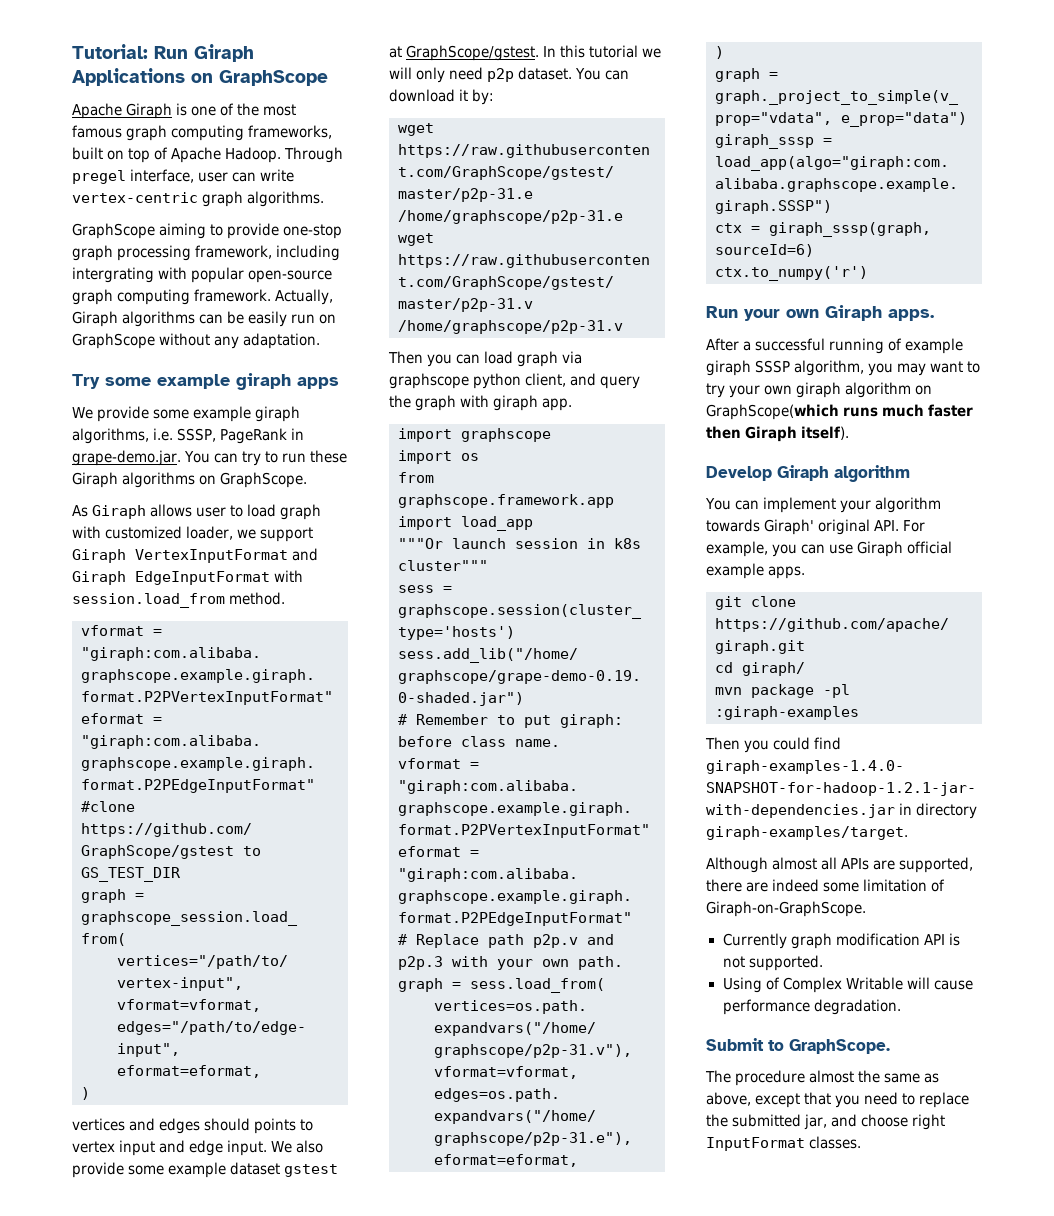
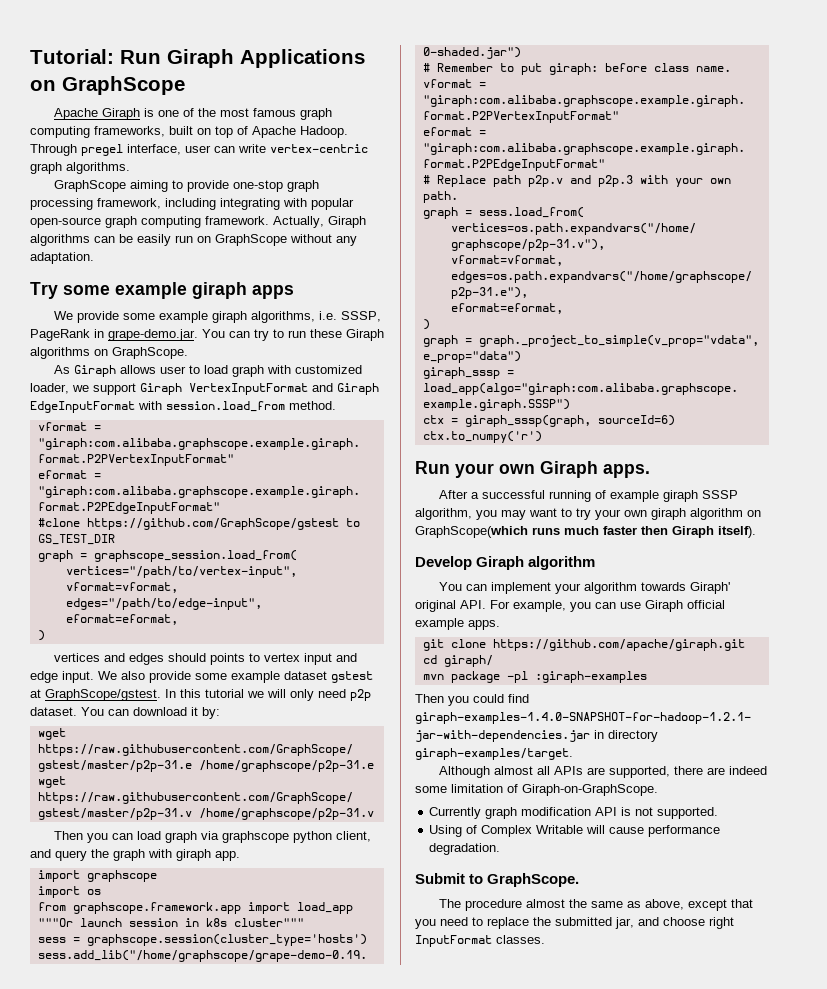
[72,267,154,283] intergrating -> [220,198,280,210] integrating

